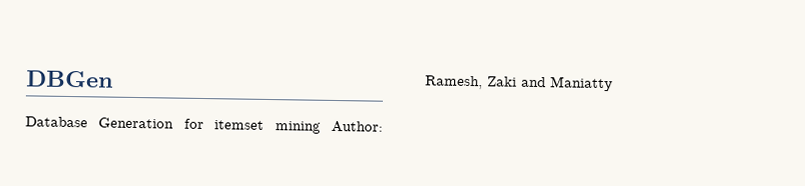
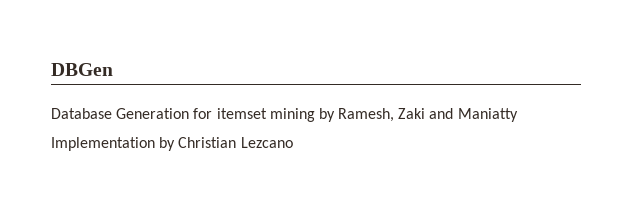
[331,120,383,133] Author: -> [318,108,335,122] by
(613, 84) none -> [51,137,293,151] // Implementation by Christian Lezcano

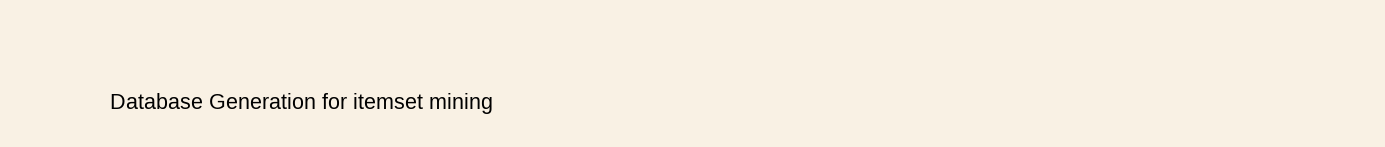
[51,63,113,76] DBGen // -> (110, 101) none
[318,108,518,122] [51,137,293,151] by Ramesh, Zaki and Maniatty // Implementation by Christian Lezcano -> (493, 103) none

